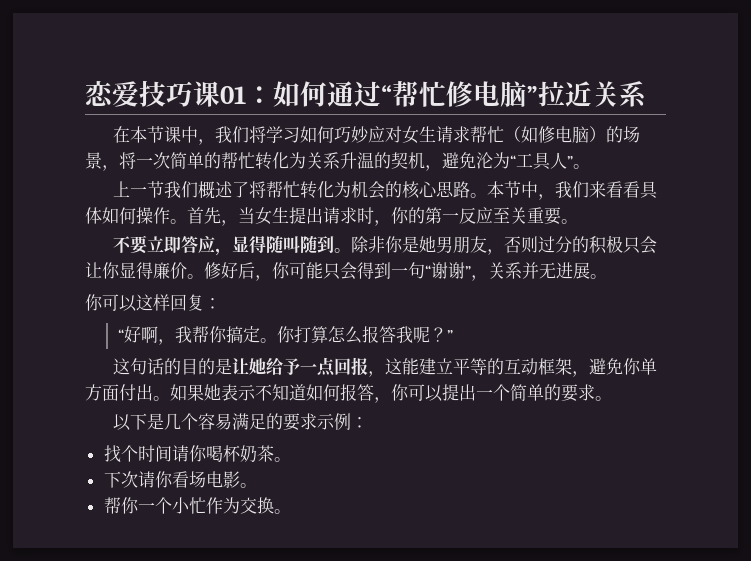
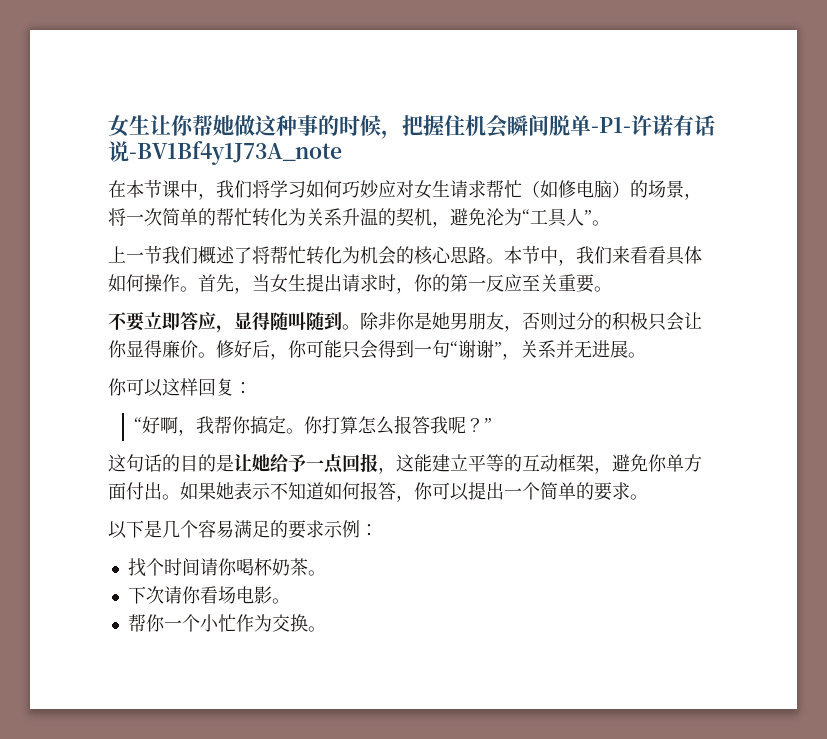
[85,80,646,108] 恋爱技巧课01：如何通过“帮忙修电脑”拉近关系 -> [108,114,715,139] [108,141,342,165] 女生让你帮她做这种事的时候，把握住机会瞬间脱单-P1-许诺有话说-BV1Bf4y1J73A_note

